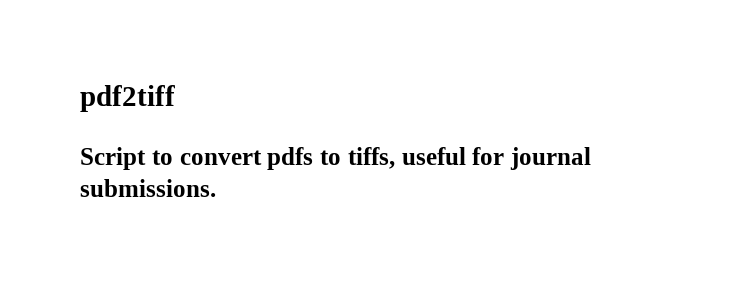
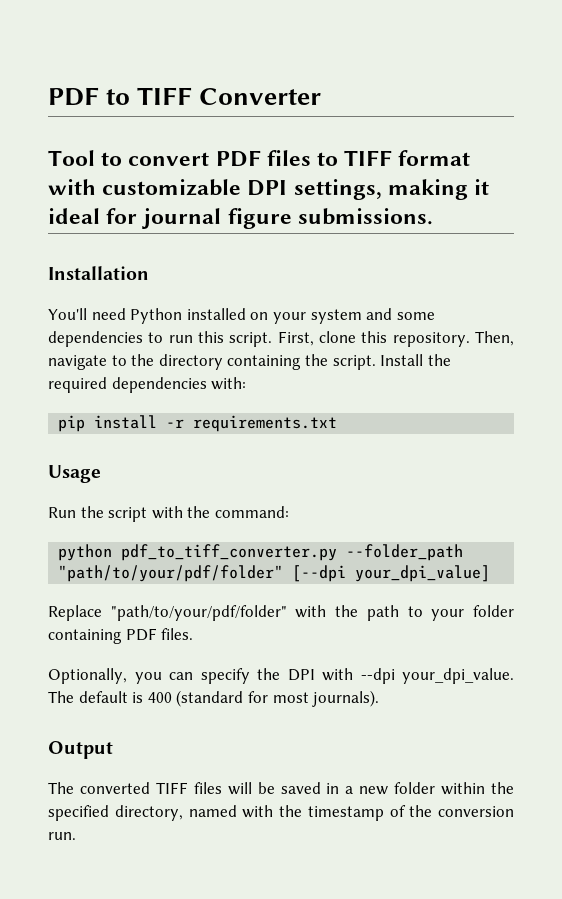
[80,85,175,112] [80,147,466,170] pdf2tiff // Script to convert pdfs to tiffs, useful -> [48,87,322,106] [48,150,471,167] [48,179,490,200] [48,208,100,224] PDF to TIFF Converter // Tool to convert PDF files to TIFF format with customizable DPI settings, making it ideal
(591, 158) none -> [227,208,292,229] figure
(216, 188) none -> [48,266,149,280] [48,308,435,324] [48,331,514,347] [48,354,451,370] [48,377,247,393] [58,415,338,432] [48,465,101,483] [48,506,289,522] [58,544,464,561] [58,565,491,582] [48,605,514,621] [48,628,194,644] [48,668,514,684] [48,690,380,707] [48,741,113,759] [48,782,514,795] [48,805,514,821] [48,832,76,840] // Installation // You'll need Python installed on your system and some dependencies to run this script. First, clone this repository. Then, navigate to the directory containing the script. Install the required dependencies with: // pip install -r requirements.txt // Usage // Run the script with the command: // python pdf_to_tiff_converter.py --folder_path "path/to/your/pdf/folder" [--dpi your_dpi_value] // Replace "path/to/your/pdf/folder" with the path to your folder containing PDF files. // Optionally, you can specify the DPI with --dpi your_dpi_value. The default is 400 (standard for most journals). // Output // The converted TIFF files will be saved in a new folder within the specified directory, named with the timestamp of the conversion run.

